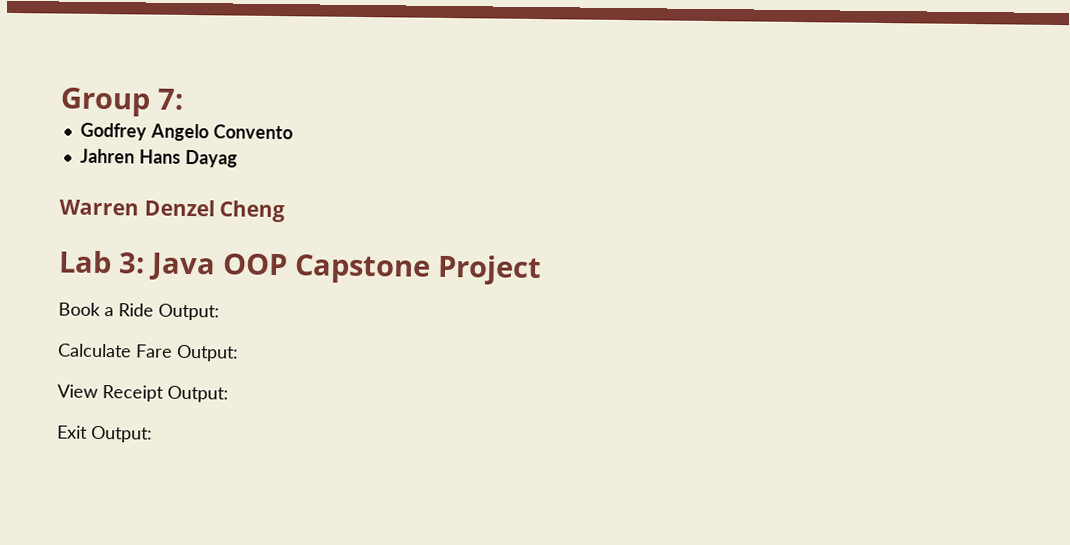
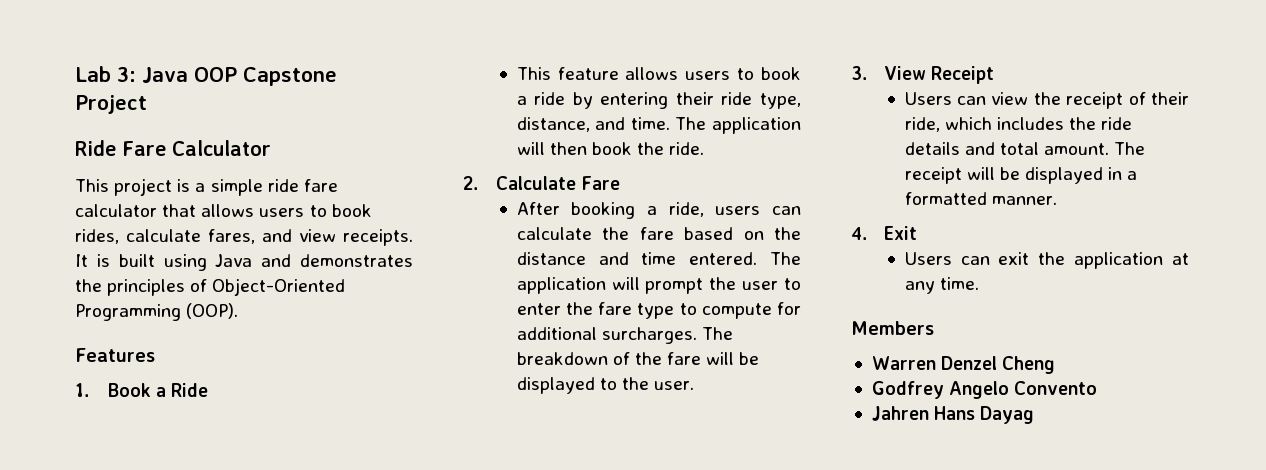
[60,87,184,117] Group 7: -> [75,66,337,86] [75,95,147,114] [75,140,271,156] [75,178,338,196] [75,204,372,217] [75,229,413,246] [75,254,413,271] [75,278,346,296] [75,303,239,321] [75,348,155,362] [75,383,209,397] [516,67,801,80] [516,92,801,109] [516,117,801,134] [516,142,705,155] [463,176,620,190] [516,202,801,219] [516,227,801,240] [516,252,801,265] [516,277,801,294] [516,302,801,319] [516,327,733,344] [516,352,760,365] [516,377,695,394] [851,66,994,84] [904,92,1189,109] [904,117,1133,132] [904,142,1146,155] [904,167,1138,184] [904,192,1057,205] [851,226,917,240] [904,252,1189,269] [904,277,979,294] [851,321,934,335] [871,356,1056,374] Lab 3: Java OOP Capstone Project // Ride Fare Calculator // This project is a simple ride fare calculator that allows users to book rides, calculate fares, and view receipts. It is built using Java and demonstrates the principles of Object-Oriented Programming (OOP). // Features // 1. Book a Ride // This feature allows users to book a ride by entering their ride type, distance, and time. The application will then book the ride. // 2. Calculate Fare // After booking a ride, users can calculate the fare based on the distance and time entered. The application will prompt the user to enter the fare type to compute for additional surcharges. The breakdown of the fare will be displayed to the user. // 3. View Receipt // Users can view the receipt of their ride, which includes the ride details and total amount. The receipt will be displayed in a formatted manner. // 4. Exit // Users can exit the application at any time. // Members // Warren Denzel Cheng
[59,199,286,223] [58,250,542,286] [58,302,220,321] [58,343,239,362] [57,384,229,403] [57,425,153,443] // Warren Denzel Cheng // Lab 3: Java OOP Capstone Project // Book a Ride Output: // Calculate Fare Output: // View Receipt Output: // Exit Output: -> (1035, 415) none

